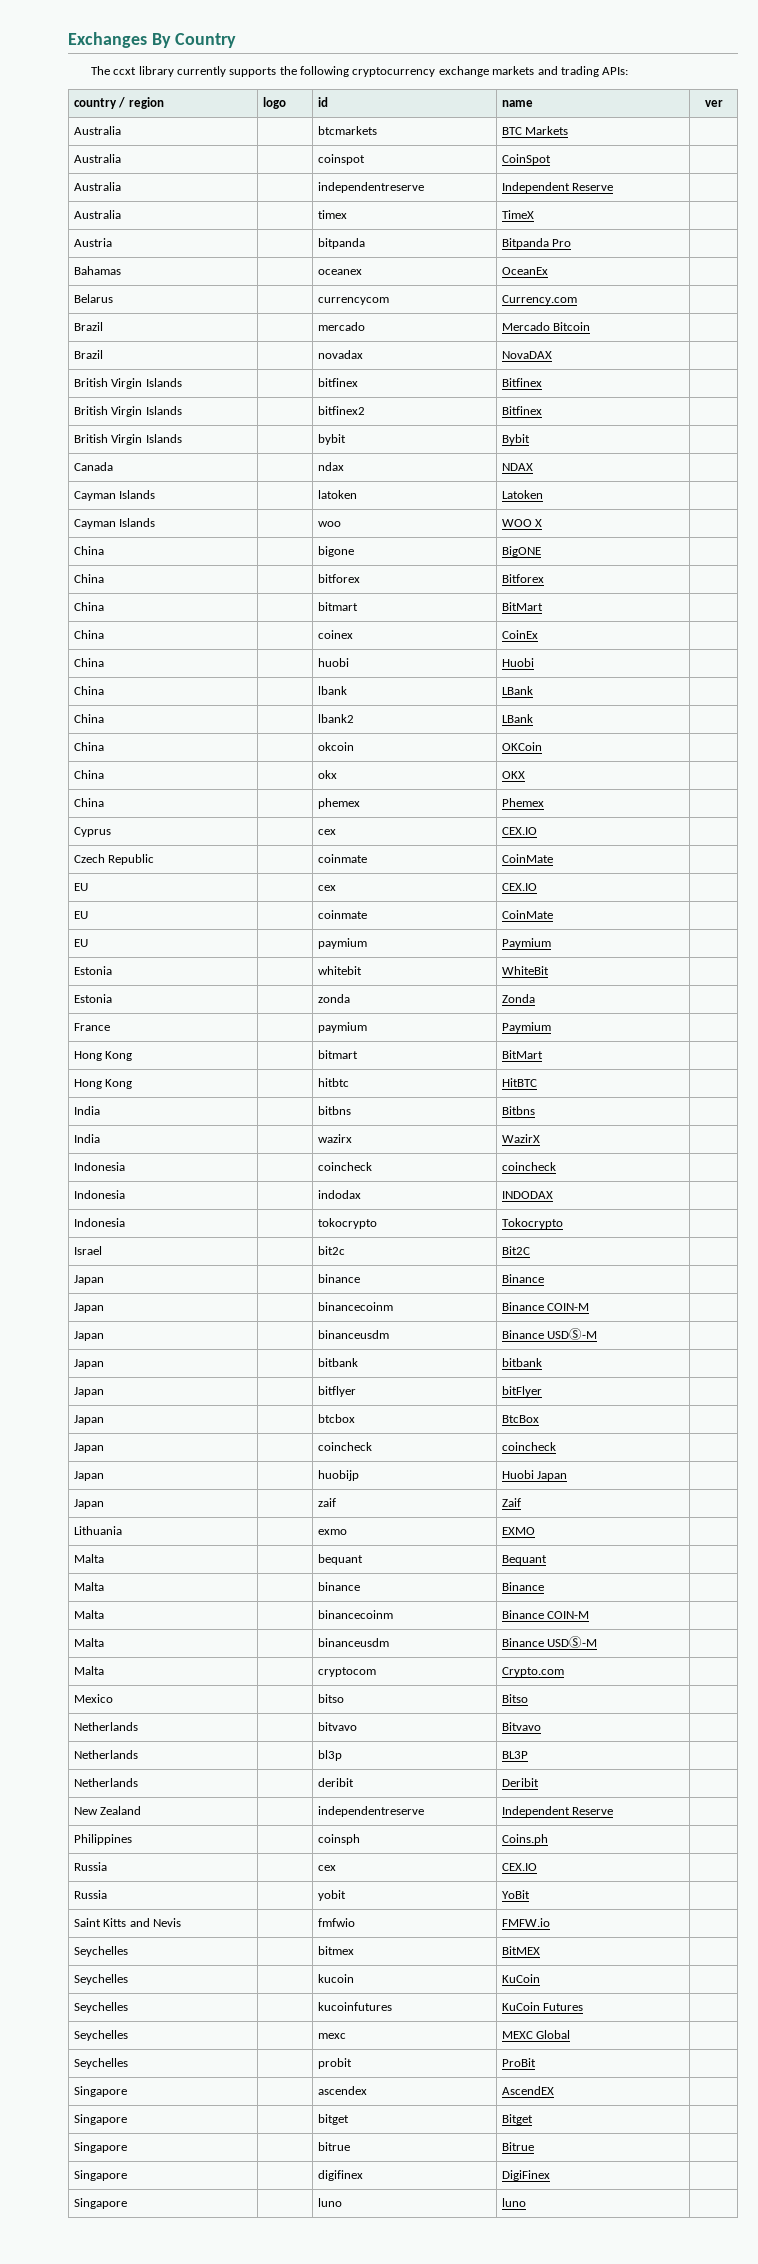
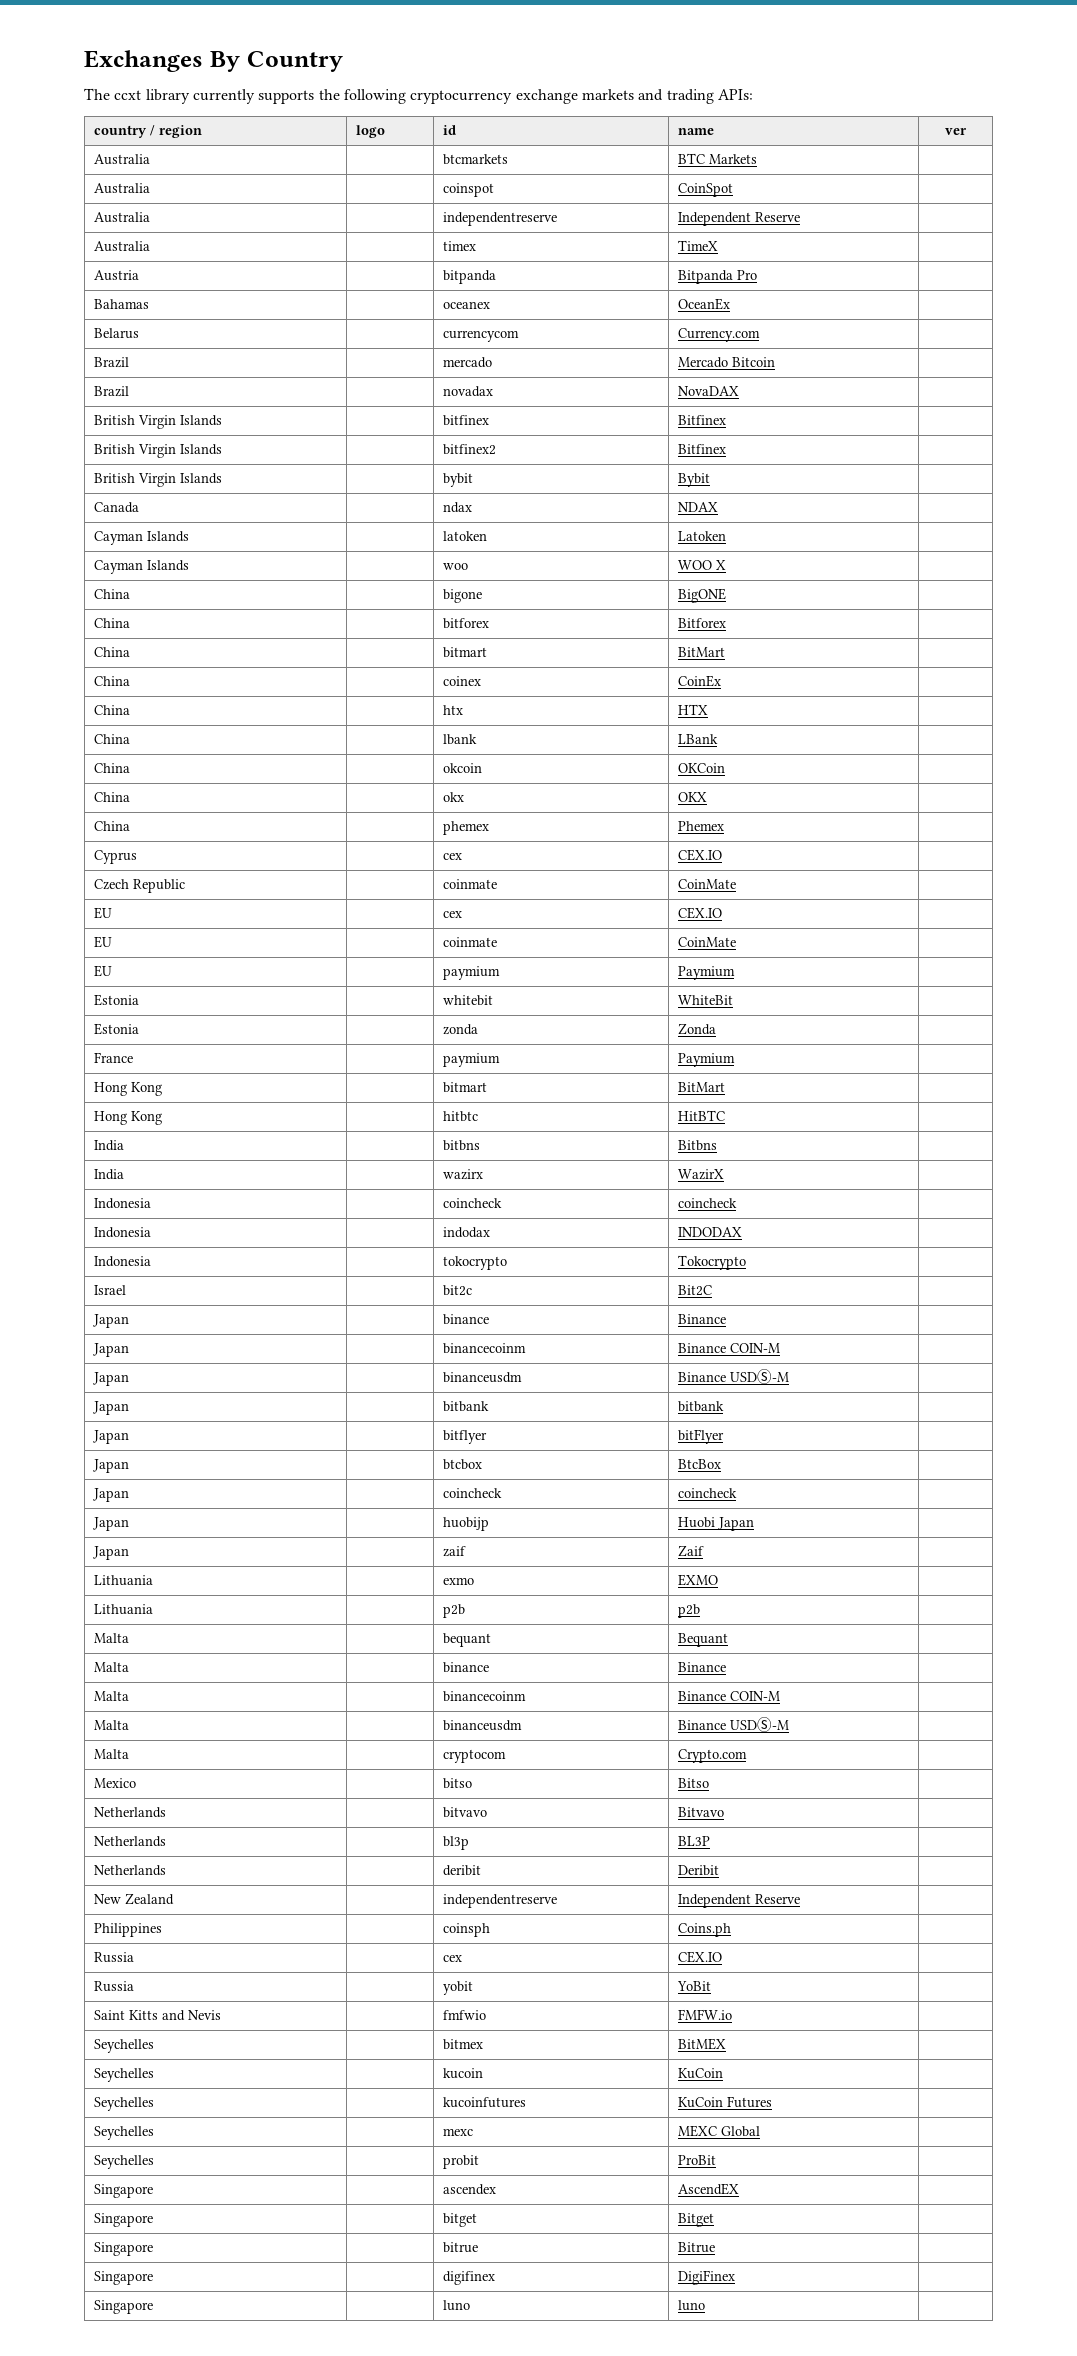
[317,658,349,667] [501,658,534,667] huobi | Huobi -> [443,705,464,715] [678,704,709,715] htx | HTX
[73,714,104,723] [317,714,354,723] [501,714,533,723] // China | | lbank2 | LBank | -> (719, 739) none
(535, 1531) none -> [94,1604,154,1615] [443,1604,466,1618] [678,1604,701,1618] // Lithuania | | p2b | p2b |

